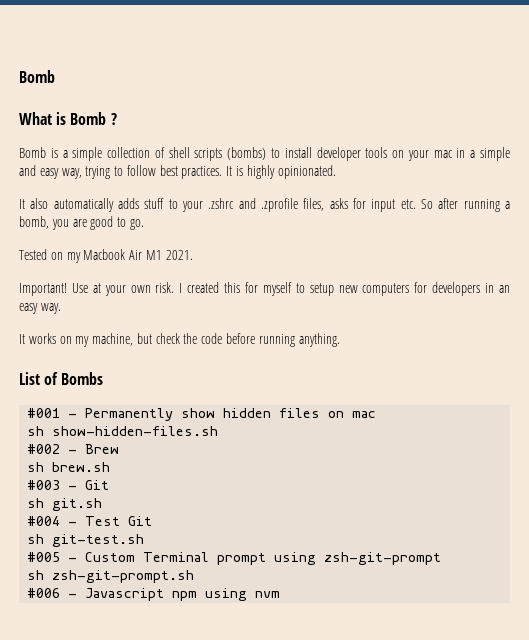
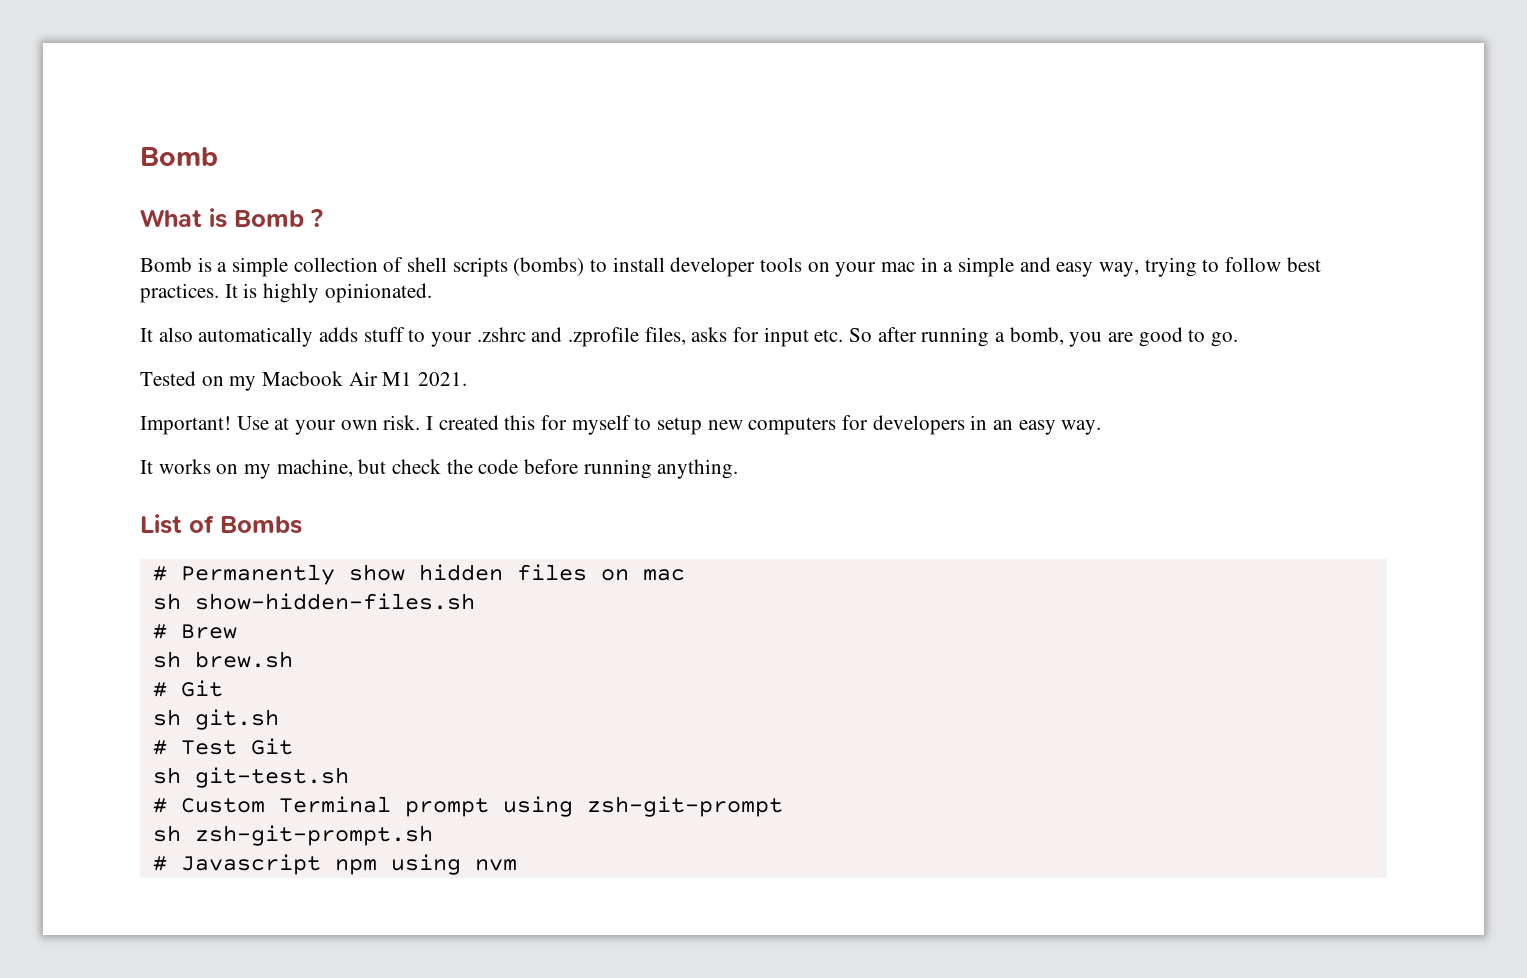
[27,408,78,418] #001 - -> [152,566,167,581] #
[27,444,78,454] #002 - -> [152,624,167,639] #
[27,480,78,490] #003 - -> [152,682,167,697] #
[27,516,78,526] #004 - -> [152,740,167,755] #
[27,552,78,562] #005 - -> [152,798,167,813] #
[27,588,78,598] #006 - -> [152,856,167,871] #

